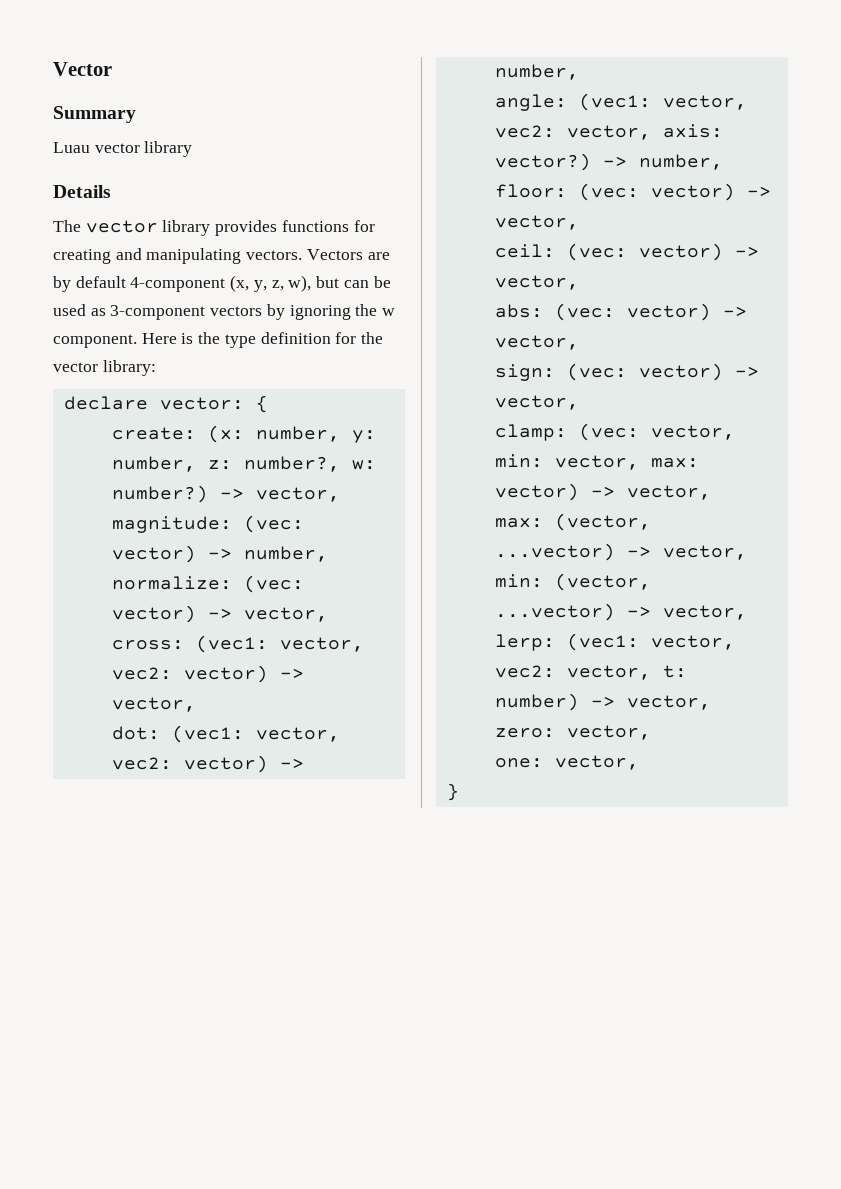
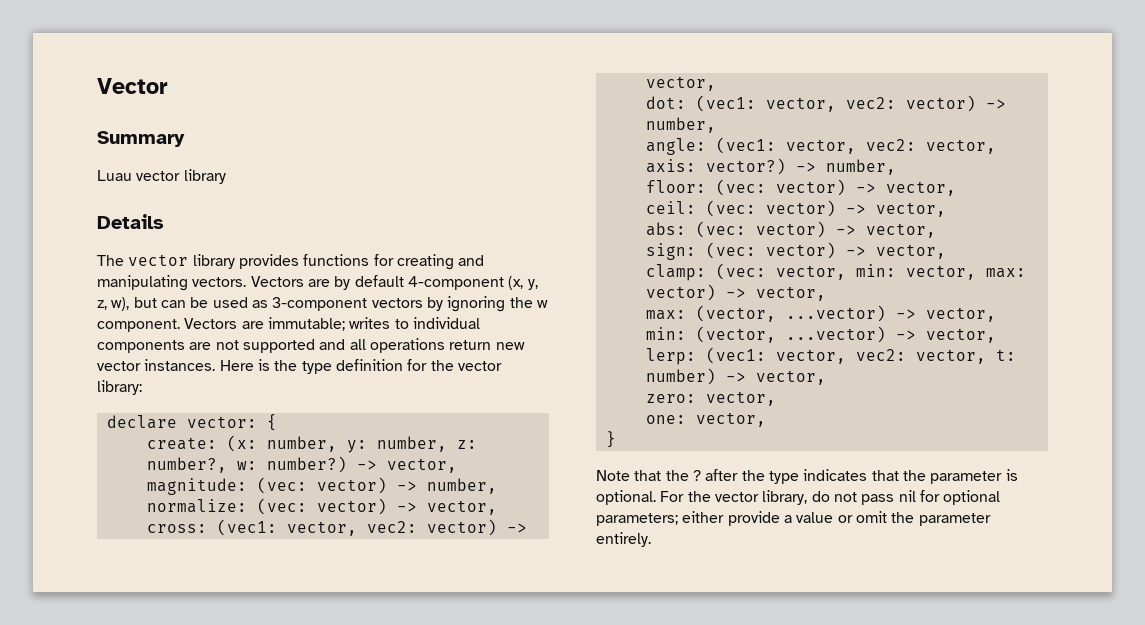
(137, 341) none -> [184,317,480,331] [97,338,525,353] [97,359,216,371] Vectors are immutable; writes to individual components are not supported and all operations return new vector instances.
(459, 792) none -> [596,469,1018,484] [596,490,1001,505] [596,511,991,526] [596,532,651,547] // Note that the ? after the type indicates that the parameter is optional. For the vector library, do not pass nil for optional parameters; either provide a value or omit the parameter entirely.

